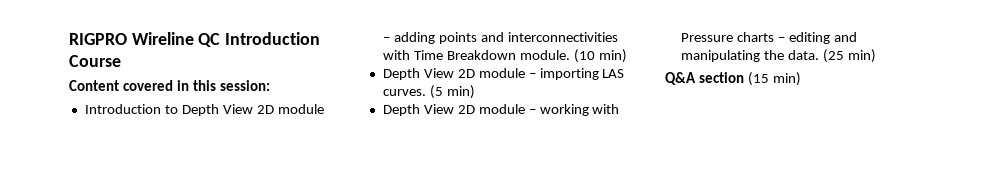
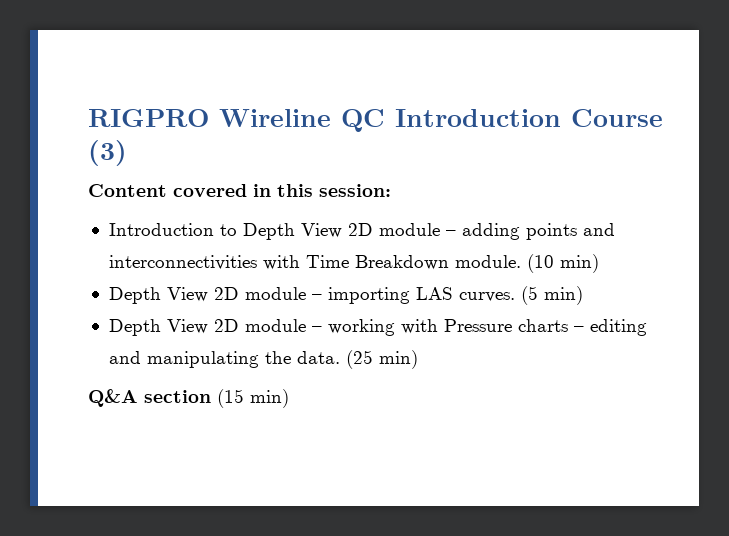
(121, 61) none -> [88,140,127,166] (3)

